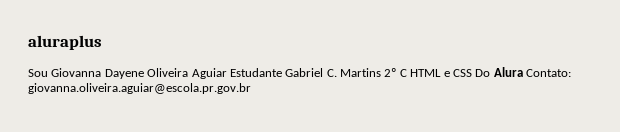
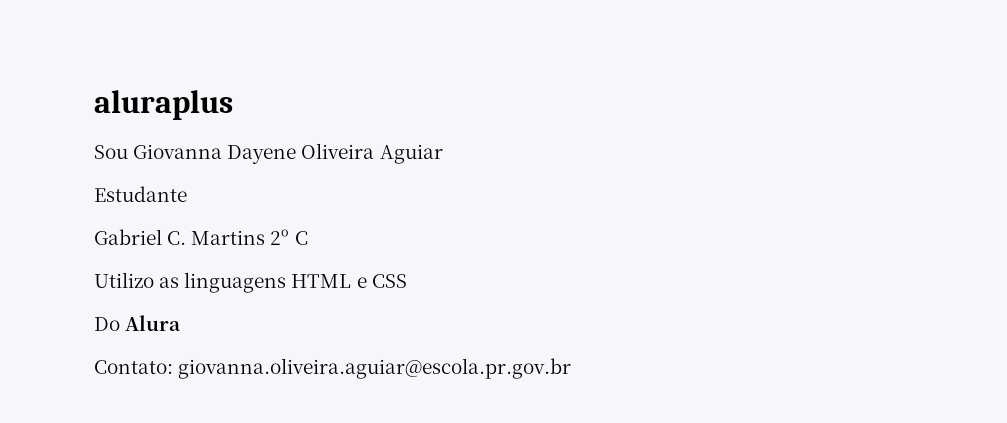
(227, 73) none -> (443, 154) //
(282, 72) none -> (187, 194) //
(407, 73) none -> [94,272,287,293] // Utilizo as linguagens
(472, 73) none -> (407, 281) //
(523, 72) none -> (182, 323) //

